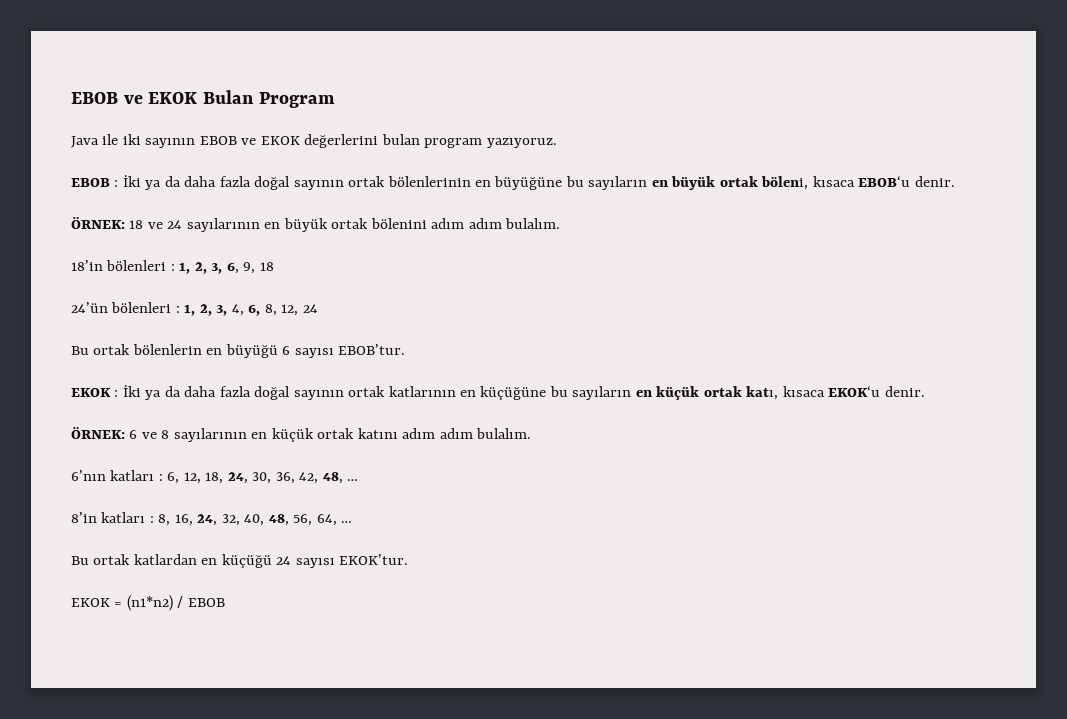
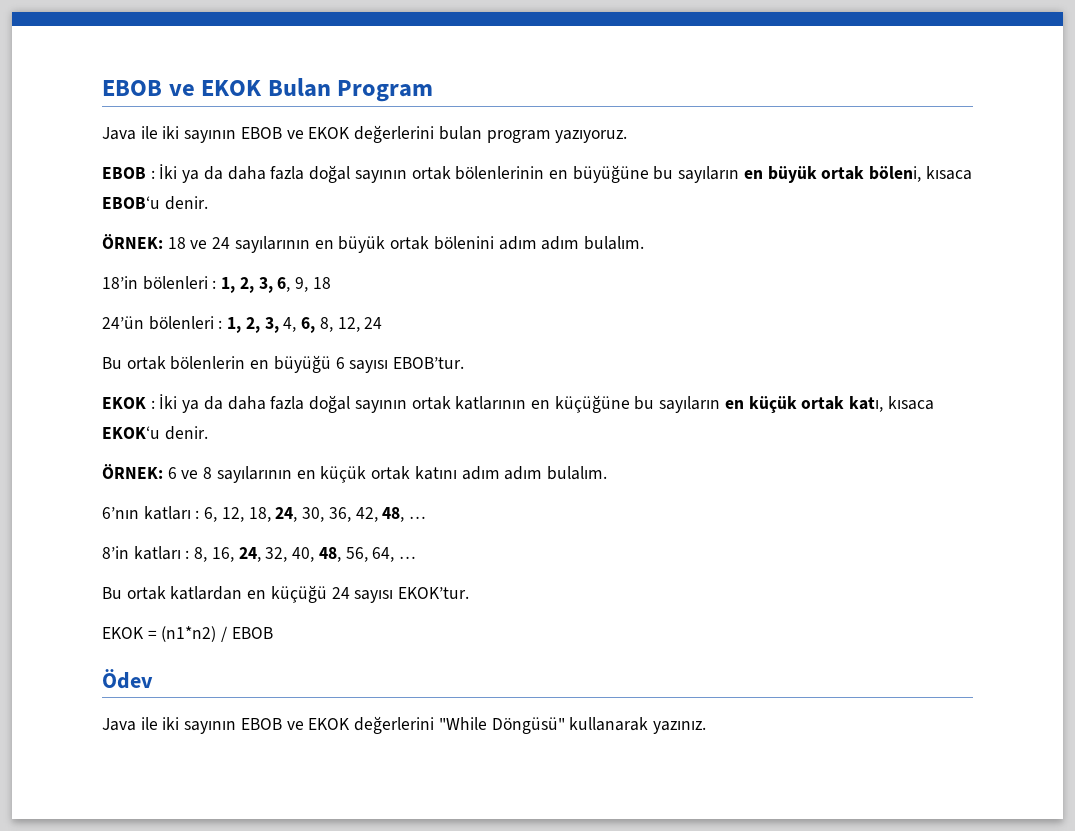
(225, 602) none -> [102,669,153,689] [102,716,706,734] // Ödev // Java ile iki sayının EBOB ve EKOK değerlerini "While Döngüsü" kullanarak yazınız.

